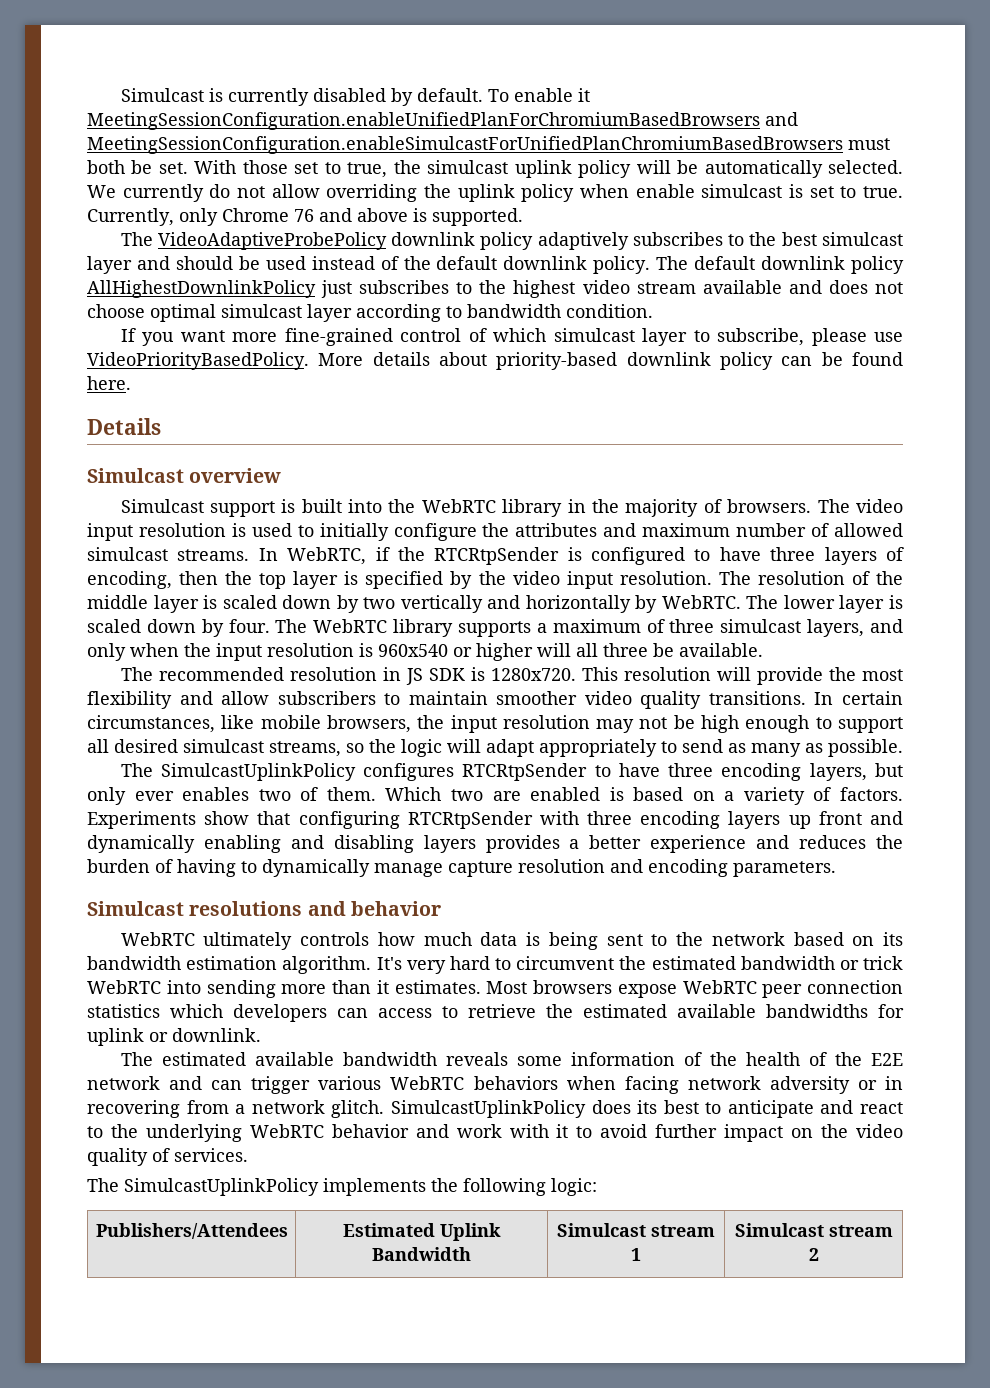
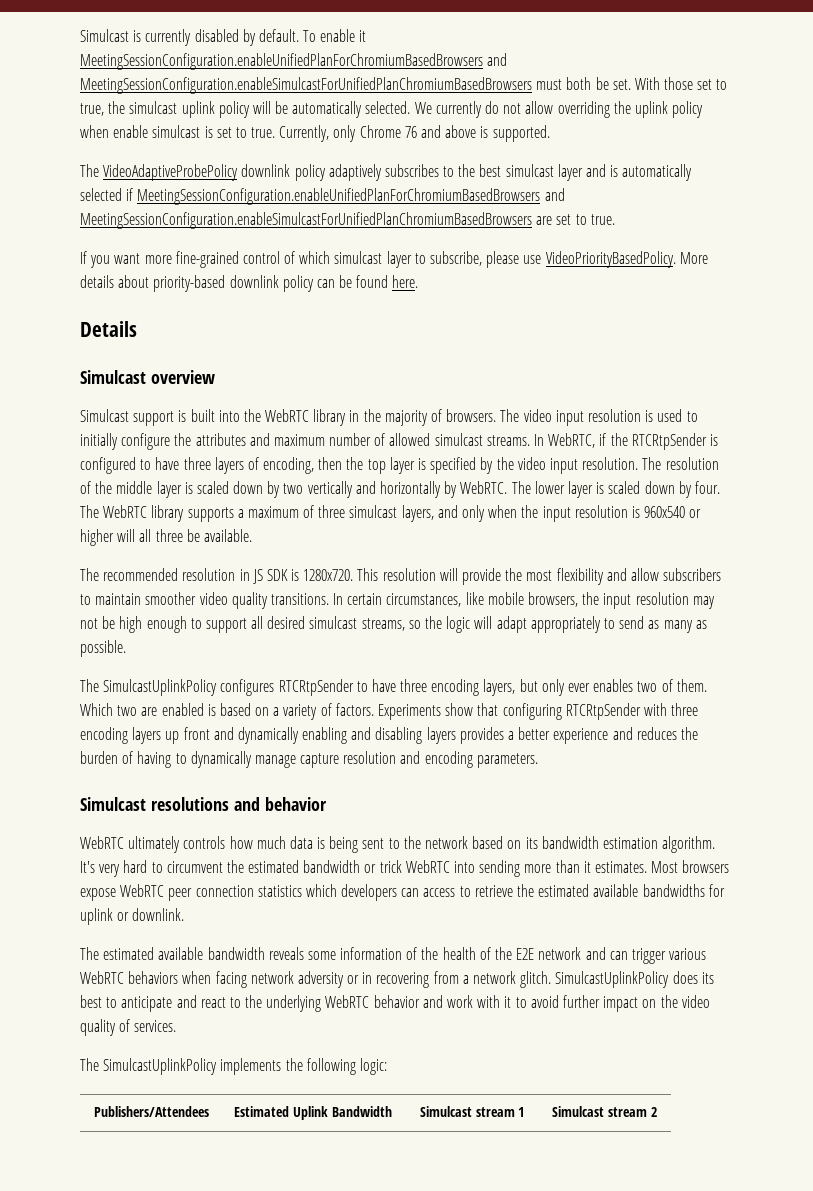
[175,256,905,274] [87,280,904,298] [87,304,653,322] should be used instead of the default downlink policy. The default downlink policy AllHighestDownlinkPolicy just subscribes to the highest video stream available and does not choose optimal simulcast layer according to bandwidth condition. -> [610,164,693,181] [80,188,565,205] [80,212,615,229] is automatically selected if MeetingSessionConfiguration.enableUnifiedPlanForChromiumBasedBrowsers and MeetingSessionConfiguration.enableSimulcastForUnifiedPlanChromiumBasedBrowsers are set to true.

